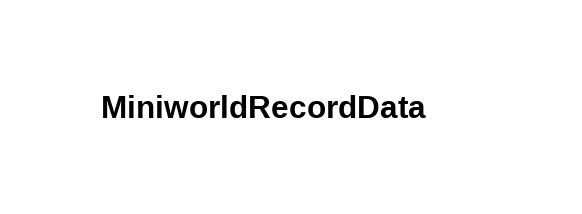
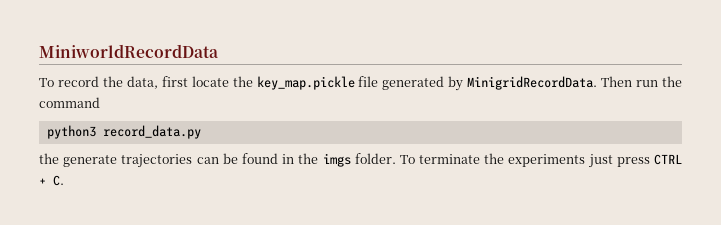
(426, 106) none -> [39,76,683,91] [39,97,100,108] [46,125,201,139] [39,153,682,168] [39,175,64,186] // To record the data, first locate the key_map.pickle file generated by MinigridRecordData. Then run the command // python3 record_data.py // the generate trajectories can be found in the imgs folder. To terminate the experiments just press CTRL + C.

